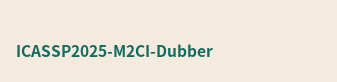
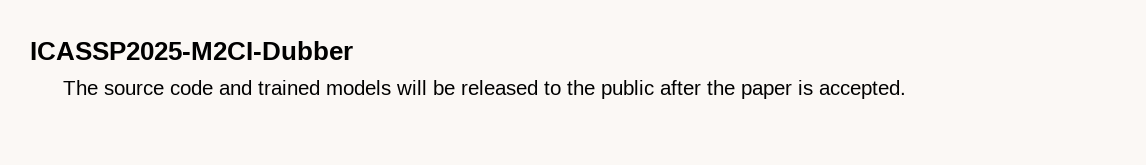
(213, 50) none -> [62,80,906,99] // The source code and trained models will be released to the public after the paper is accepted.

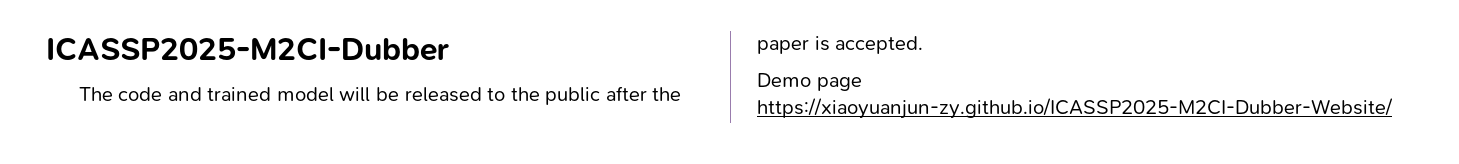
[103,83,164,95] source -> (113, 94) none
[325,80,391,95] models -> [276,87,334,102] model
(906, 89) none -> [757,73,862,91] [757,98,1393,119] // Demo page https://xiaoyuanjun-zy.github.io/ICASSP2025-M2CI-Dubber-Website/

